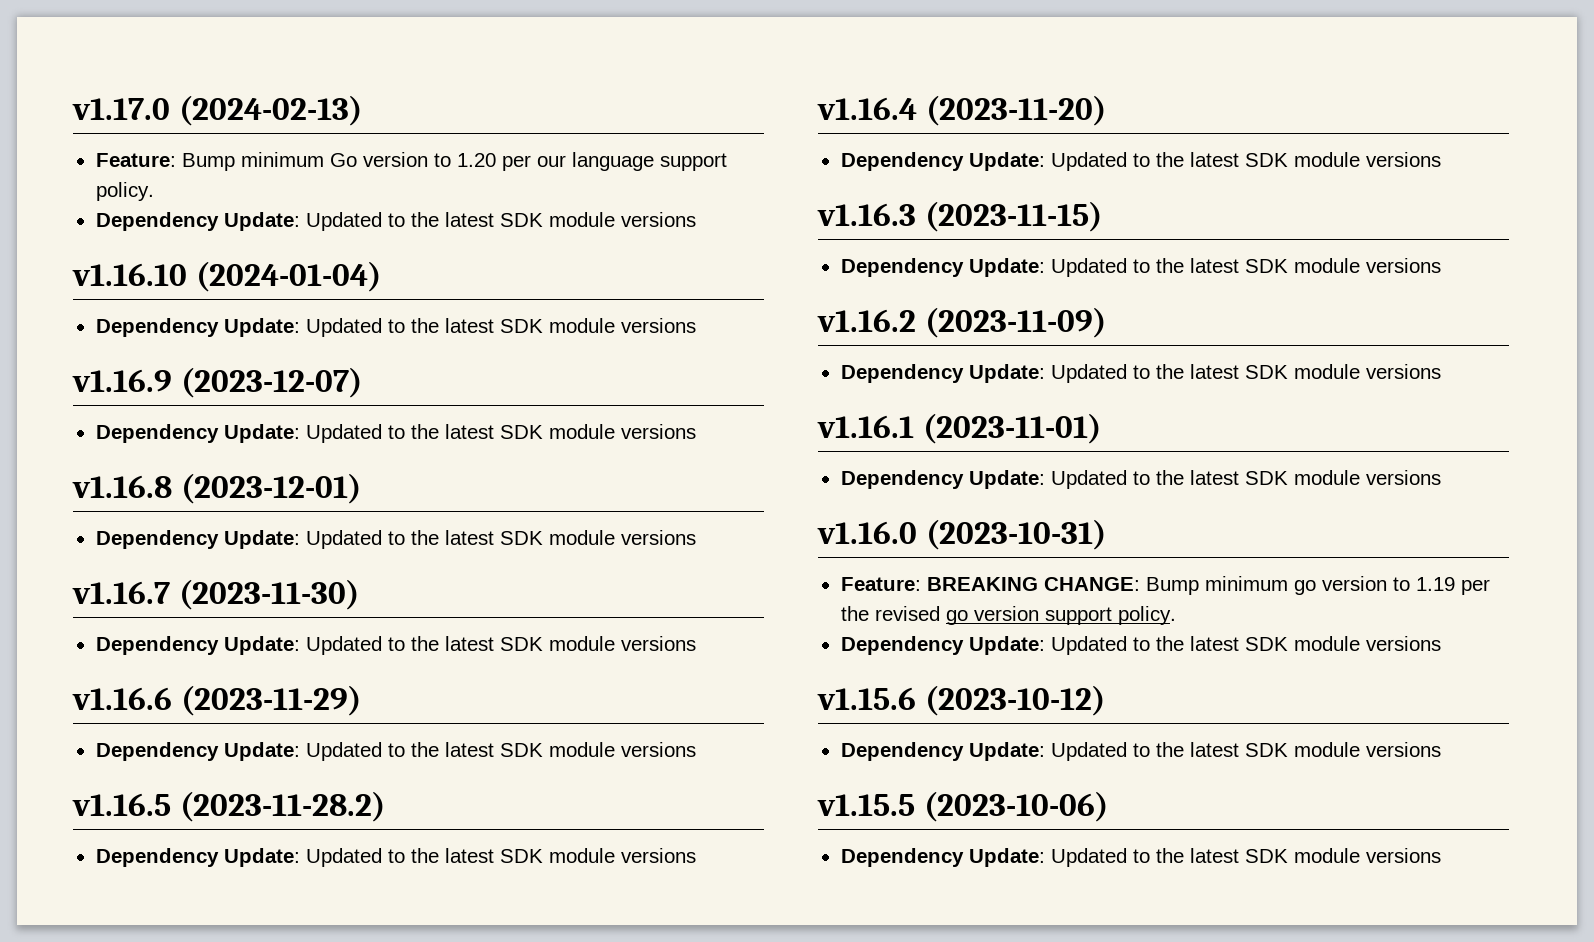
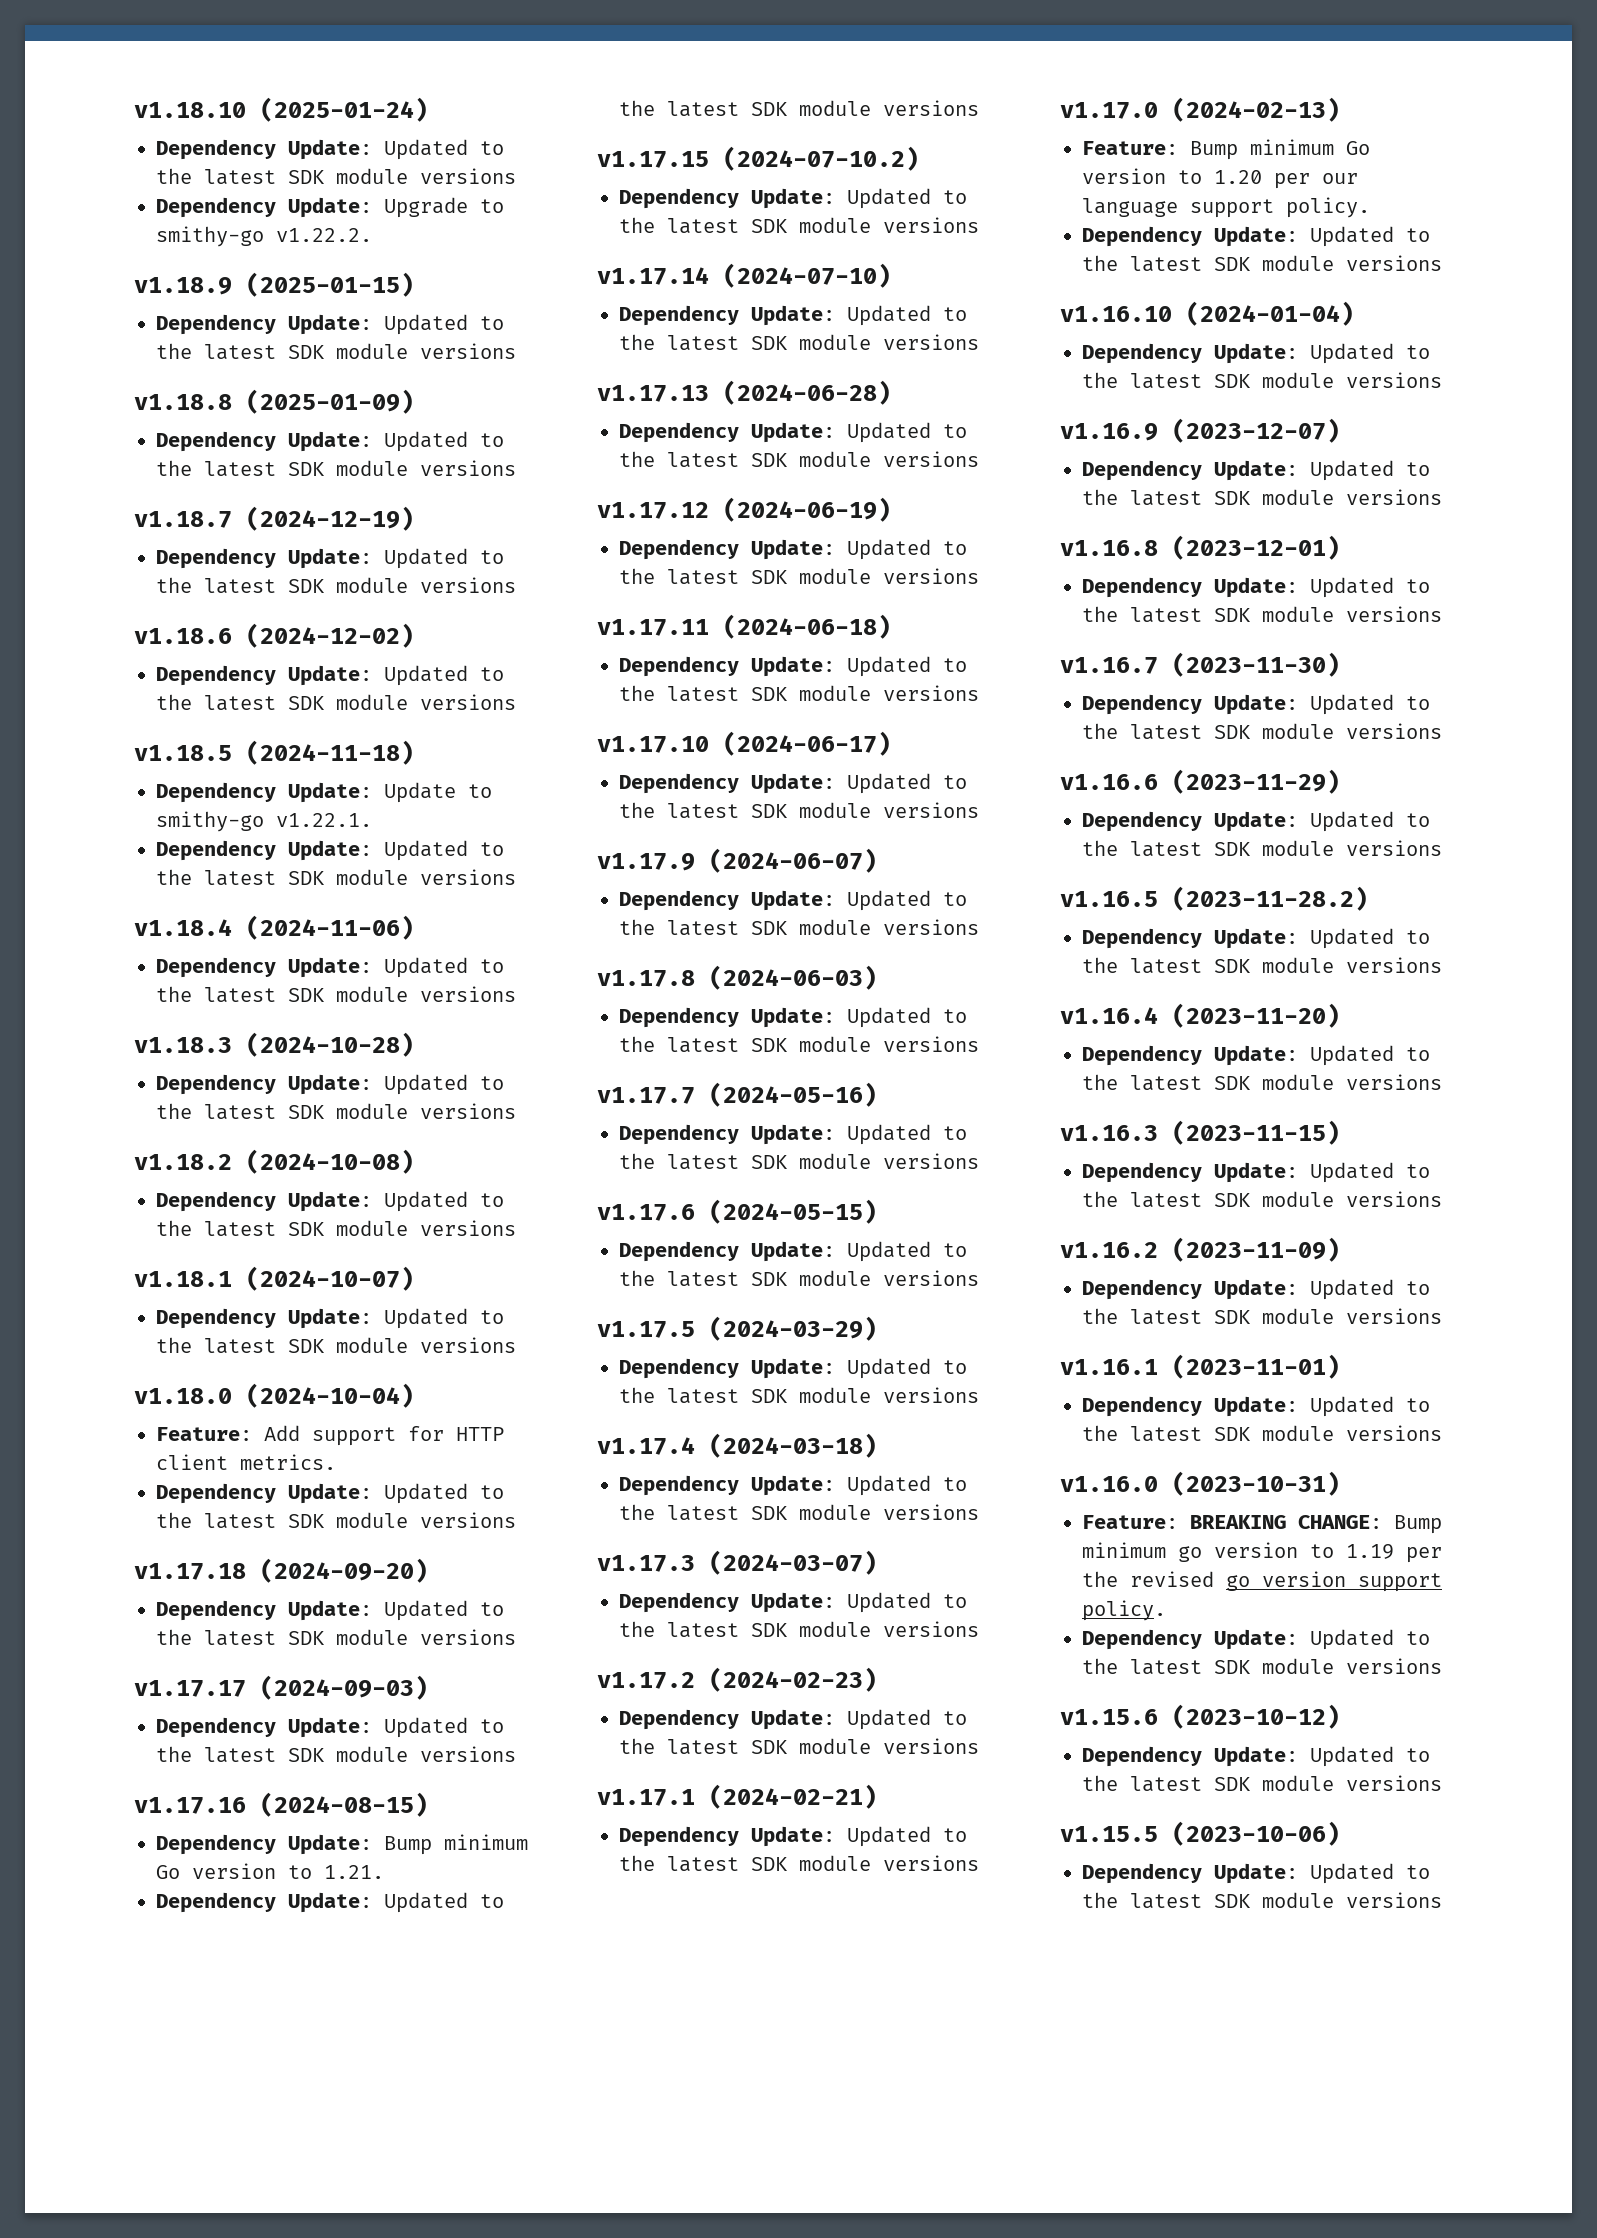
(72, 109) none -> [134,97,428,122] [156,139,504,160] [156,168,516,185] [156,197,504,218] [156,226,372,247] [134,272,414,297] [156,314,504,335] [156,343,516,360] [134,389,414,414] [156,431,504,452] [156,460,516,477] [134,506,414,531] [156,548,504,569] [156,577,516,594] [134,623,414,648] [156,665,504,686] [156,694,516,711] [134,740,414,765] [156,782,492,803] [156,811,372,832] [156,840,504,861] [156,869,516,886] [134,915,414,940] [156,957,504,978] [156,986,516,1003] [134,1032,414,1057] [156,1074,504,1095] [156,1103,516,1120] [134,1149,414,1174] [156,1191,504,1212] [156,1220,516,1237] [134,1266,414,1291] [156,1308,504,1329] [156,1337,516,1354] [134,1383,414,1408] [156,1425,504,1446] [156,1454,336,1470] [156,1483,504,1504] [156,1512,516,1529] [134,1558,428,1583] [156,1600,504,1621] [156,1629,516,1646] [134,1675,428,1700] [156,1717,504,1738] [156,1746,516,1763] [134,1792,428,1817] [156,1834,528,1855] [156,1863,384,1879] [156,1892,504,1913] [619,100,979,117] [597,146,919,171] [619,188,967,209] [619,217,979,234] [597,263,891,288] [619,305,967,326] [619,334,979,351] [597,380,891,405] [619,422,967,443] [619,451,979,468] [597,497,891,522] [619,539,967,560] [619,568,979,585] [597,614,891,639] [619,656,967,677] [619,685,979,702] [597,731,891,756] [619,773,967,794] [619,802,979,819] [597,848,877,873] [619,890,967,911] [619,919,979,936] [597,965,877,990] [619,1007,967,1028] [619,1036,979,1053] [597,1082,877,1107] [619,1124,967,1145] [619,1153,979,1170] [597,1199,877,1224] [619,1241,967,1262] [619,1270,979,1287] [597,1316,877,1341] [619,1358,967,1379] [619,1387,979,1404] [597,1433,877,1458] [619,1475,967,1496] [619,1504,979,1521] [597,1550,877,1575] [619,1592,967,1613] [619,1621,979,1638] [597,1667,877,1692] [619,1709,967,1730] [619,1738,979,1755] [597,1784,877,1809] [619,1826,967,1847] [619,1855,979,1872] v1.18.10 (2025-01-24) // Dependency Update: Updated to the latest SDK module versions // Dependency Update: Upgrade to smithy-go v1.22.2. // v1.18.9 (2025-01-15) // Dependency Update: Updated to the latest SDK module versions // v1.18.8 (2025-01-09) // Dependency Update: Updated to the latest SDK module versions // v1.18.7 (2024-12-19) // Dependency Update: Updated to the latest SDK module versions // v1.18.6 (2024-12-02) // Dependency Update: Updated to the latest SDK module versions // v1.18.5 (2024-11-18) // Dependency Update: Update to smithy-go v1.22.1. // Dependency Update: Updated to the latest SDK module versions // v1.18.4 (2024-11-06) // Dependency Update: Updated to the latest SDK module versions // v1.18.3 (2024-10-28) // Dependency Update: Updated to the latest SDK module versions // v1.18.2 (2024-10-08) // Dependency Update: Updated to the latest SDK module versions // v1.18.1 (2024-10-07) // Dependency Update: Updated to the latest SDK module versions // v1.18.0 (2024-10-04) // Feature: Add support for HTTP client metrics. // Dependency Update: Updated to the latest SDK module versions // v1.17.18 (2024-09-20) // Dependency Update: Updated to the latest SDK module versions // v1.17.17 (2024-09-03) // Dependency Update: Updated to the latest SDK module versions // v1.17.16 (2024-08-15) // Dependency Update: Bump minimum Go version to 1.21. // Dependency Update: Updated to the latest SDK module versions // v1.17.15 (2024-07-10.2) // Dependency Update: Updated to the latest SDK module versions // v1.17.14 (2024-07-10) // Dependency Update: Updated to the latest SDK module versions // v1.17.13 (2024-06-28) // Dependency Update: Updated to the latest SDK module versions // v1.17.12 (2024-06-19) // Dependency Update: Updated to the latest SDK module versions // v1.17.11 (2024-06-18) // Dependency Update: Updated to the latest SDK module versions // v1.17.10 (2024-06-17) // Dependency Update: Updated to the latest SDK module versions // v1.17.9 (2024-06-07) // Dependency Update: Updated to the latest SDK module versions // v1.17.8 (2024-06-03) // Dependency Update: Updated to the latest SDK module versions // v1.17.7 (2024-05-16) // Dependency Update: Updated to the latest SDK module versions // v1.17.6 (2024-05-15) // Dependency Update: Updated to the latest SDK module versions // v1.17.5 (2024-03-29) // Dependency Update: Updated to the latest SDK module versions // v1.17.4 (2024-03-18) // Dependency Update: Updated to the latest SDK module versions // v1.17.3 (2024-03-07) // Dependency Update: Updated to the latest SDK module versions // v1.17.2 (2024-02-23) // Dependency Update: Updated to the latest SDK module versions // v1.17.1 (2024-02-21) // Dependency Update: Updated to the latest SDK module versions //

